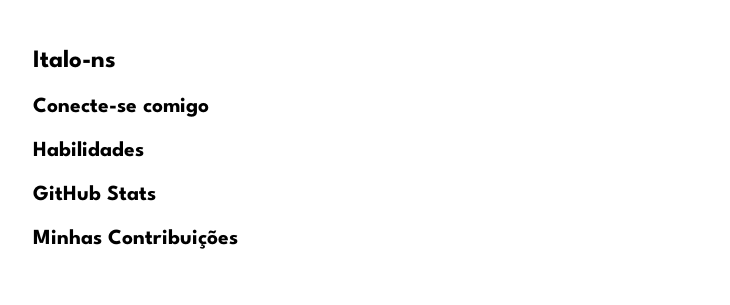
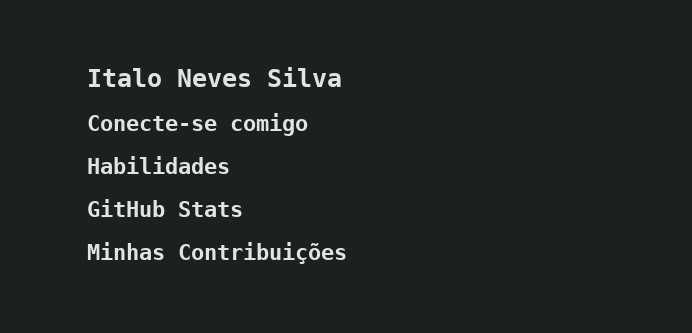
[33,49,116,68] Italo-ns -> [87,67,342,87] Italo Neves Silva

